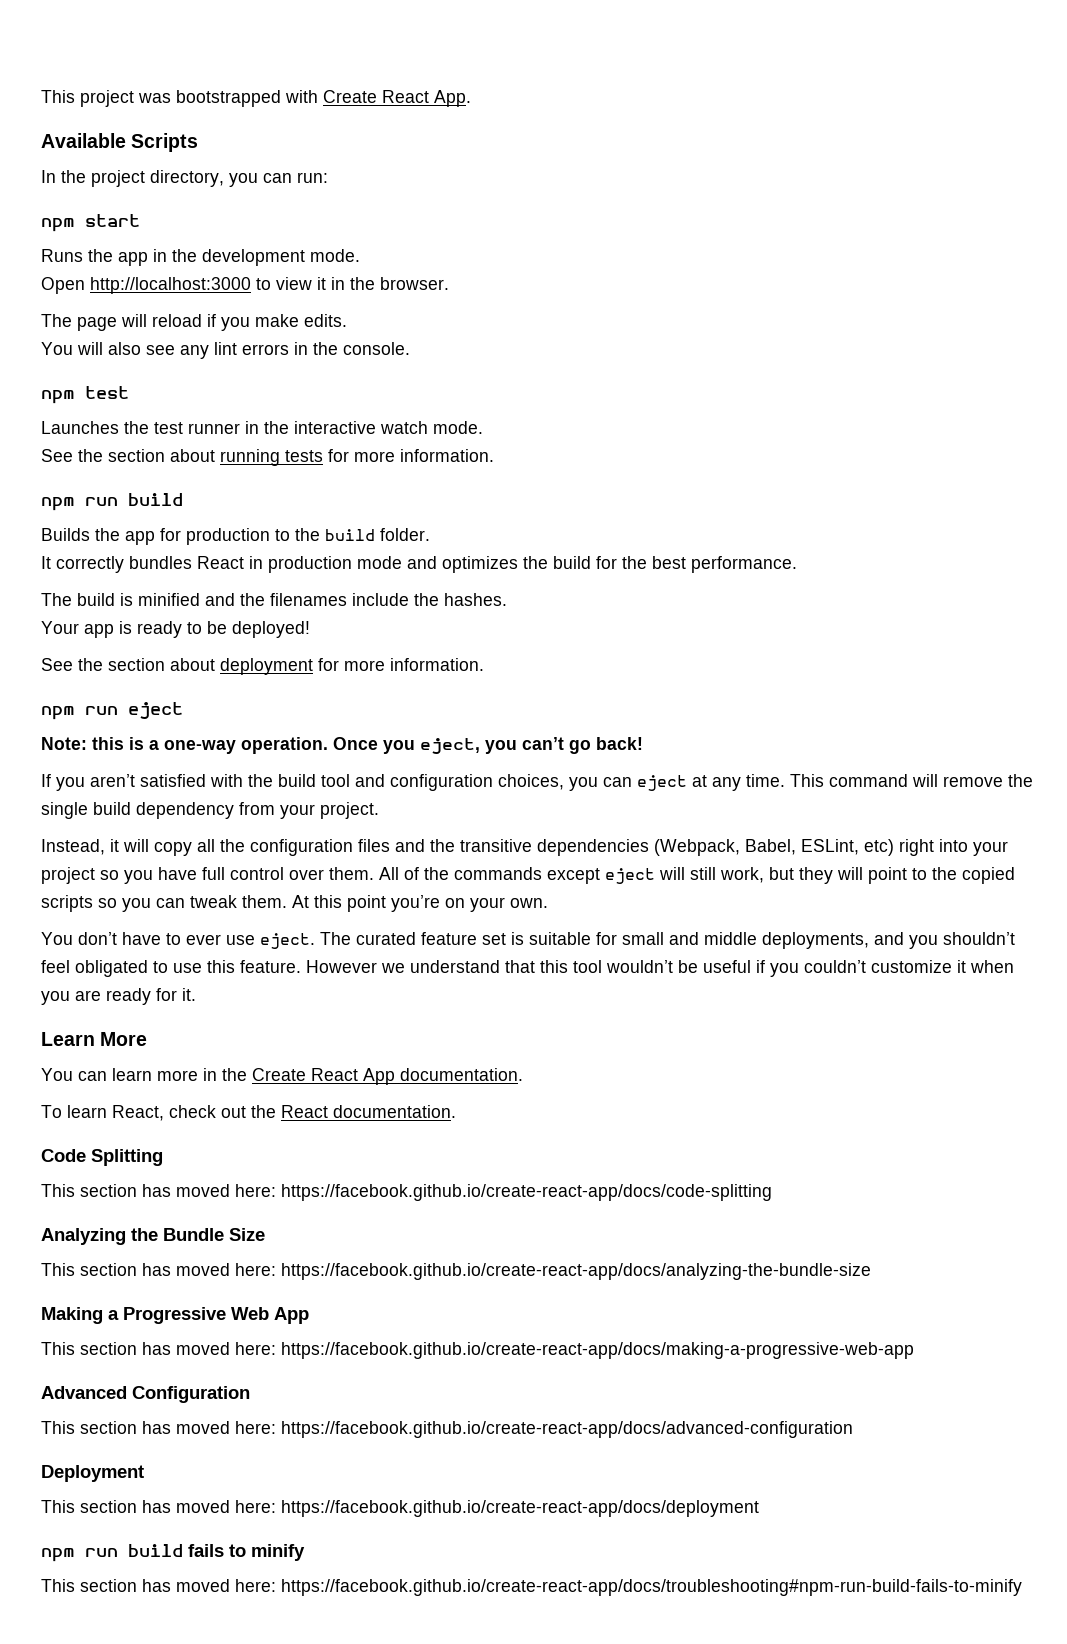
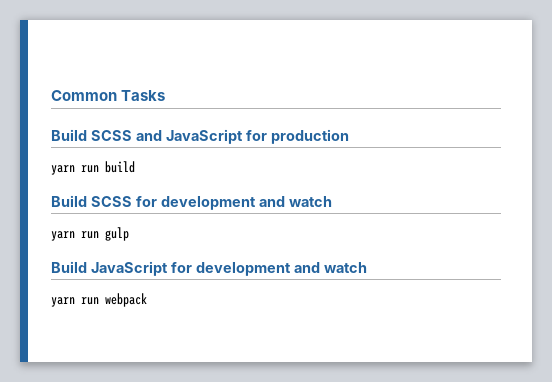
[41,90,471,107] [41,133,199,152] [41,170,328,187] [41,214,140,232] [41,249,360,266] [41,277,449,294] [41,314,347,331] [41,342,410,359] [41,386,129,404] [41,421,483,434] [41,449,494,466] [41,493,183,511] [41,528,430,545] [41,556,797,573] [41,593,507,606] [41,621,310,638] [41,658,484,675] [41,702,183,720] [41,737,643,754] [41,774,1033,791] [41,802,379,819] [41,839,1008,856] [41,867,1015,884] [41,895,548,912] [41,932,1015,949] [41,960,1014,977] [41,988,196,1005] [41,1032,148,1046] [41,1068,523,1085] [41,1105,456,1121] [41,1149,163,1166] [41,1184,772,1201] [41,1228,265,1245] [41,1263,871,1280] [41,1307,309,1324] [41,1342,914,1359] [41,1386,250,1403] [41,1421,853,1438] [41,1465,144,1482] [41,1500,759,1517] [41,1544,305,1562] [41,1579,1022,1596] This project was bootstrapped with Create React App. // Available Scripts // In the project directory, you can run: // npm start // Runs the app in the development mode. // Open http://localhost:3000 to view it in the browser. // The page will reload if you make edits. // You will also see any lint errors in the console. // npm test // Launches the test runner in the interactive watch mode. // See the section about running tests for more information. // npm run build // Builds the app for production to the build folder. // It correctly bundles React in production mode and optimizes the build for the best performance. // The build is minified and the filenames include the hashes. // Your app is ready to be deployed! // See the section about deployment for more information. // npm run eject // Note: this is a one-way operation. Once you eject, you can’t go back! // If you aren’t satisfied with the build tool and configuration choices, you can eject at any time. This command will remove the single build dependency from your project. // Instead, it will copy all the configuration files and the transitive dependencies (Webpack, Babel, ESLint, etc) right into your project so you have full control over them. All of the commands except eject will still work, but they will point to the copied scripts so you can tweak them. At this point you’re on your own. // You don’t have to ever use eject. The curated feature set is suitable for small and middle deployments, and you shouldn’t feel obligated to use this feature. However we understand that this tool wouldn’t be useful if you couldn’t customize it when you are ready for it. // Learn More // You can learn more in the Create React App documentation. // To learn React, check out the React documentation. // Code Splitting // This section has moved here: https://facebook.github.io/create-react-app/docs/code-splitting // Analyzing the Bundle Size // This section has moved here: https://facebook.github.io/create-react-app/docs/analyzing-the-bundle-size // Making a Progressive Web App // This section has moved here: https://facebook.github.io/create-react-app/docs/making-a-progressive-web-app // Advanced Configuration // This section has moved here: https://facebook.github.io/create-react-app/docs/advanced-configuration // Deployment // This section has moved here: https://facebook.github.io/create-react-app/docs/deployment // npm run build fails to minify // This section has moved here: https://facebook.github.io/create-react-app/docs/troubleshooting#npm-run-build-fails-to-minify -> [51,90,166,101] [51,129,349,144] [51,161,135,175] [51,195,332,210] [51,227,129,241] [51,261,367,276] [51,293,147,307] Common Tasks // Build SCSS and JavaScript for production // yarn run build // Build SCSS for development and watch // yarn run gulp // Build JavaScript for development and watch // yarn run webpack

